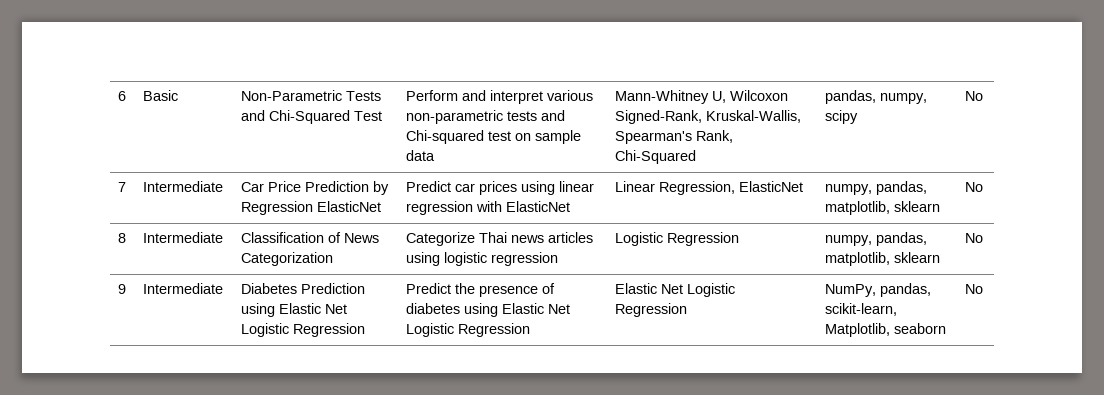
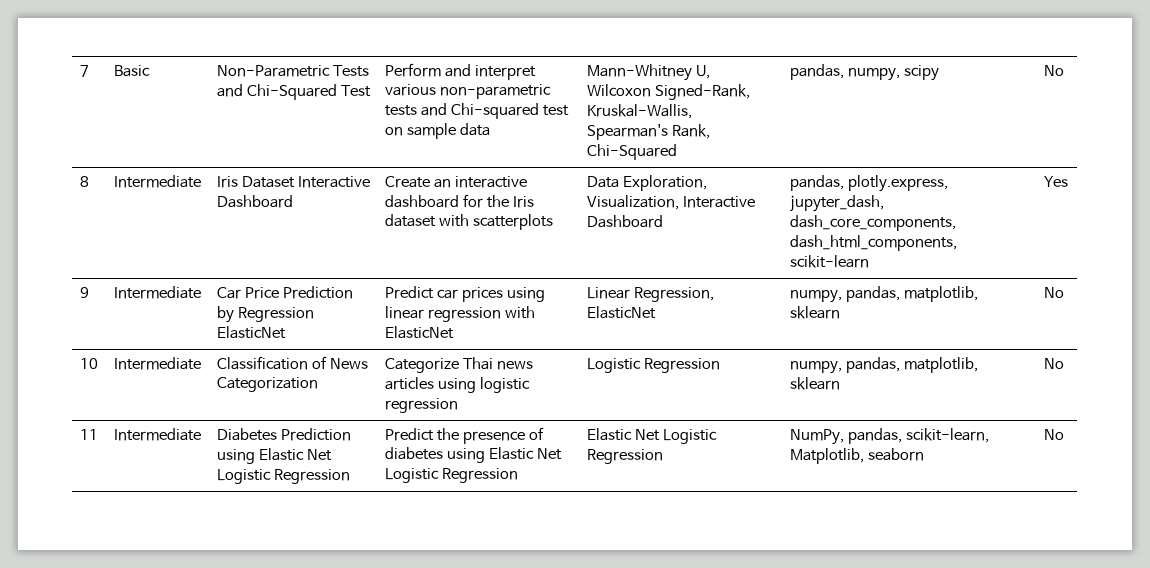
[118,91,127,101] 6 -> [79,65,89,77] 7
[118,182,127,192] 7 -> [79,176,89,187] [113,175,201,188] [216,176,370,188] [216,195,293,208] [384,176,527,188] [384,194,534,208] [384,214,553,230] [586,175,707,191] [586,195,755,210] [586,215,663,228] [789,175,948,192] [789,195,884,212] [789,215,956,231] [789,235,957,251] [789,255,869,268] [1043,176,1068,187] [79,287,89,298] 8 | Intermediate | Iris Dataset Interactive Dashboard | Create an interactive dashboard for the Iris dataset with scatterplots | Data Exploration, Visualization, Interactive Dashboard | pandas, plotly.express, jupyter_dash, dash_core_components, dash_html_components, scikit-learn | Yes // 9
[118,233,127,243] 8 -> [79,358,98,369] 10
[118,284,127,294] 9 -> [79,429,98,440] 11

